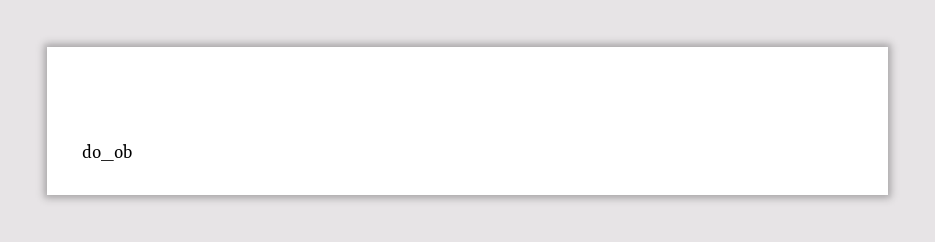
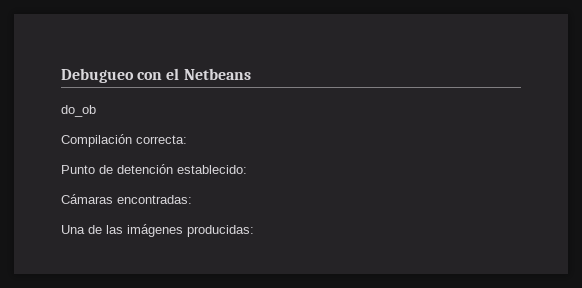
[82,144,132,161] do_ob -> [61,68,251,83] [61,105,96,117] [61,134,187,147] [61,164,247,174] [61,194,192,204] [61,224,254,237] Debugueo con el Netbeans // do_ob // Compilación correcta: // Punto de detención establecido: // Cámaras encontradas: // Una de las imágenes producidas:

